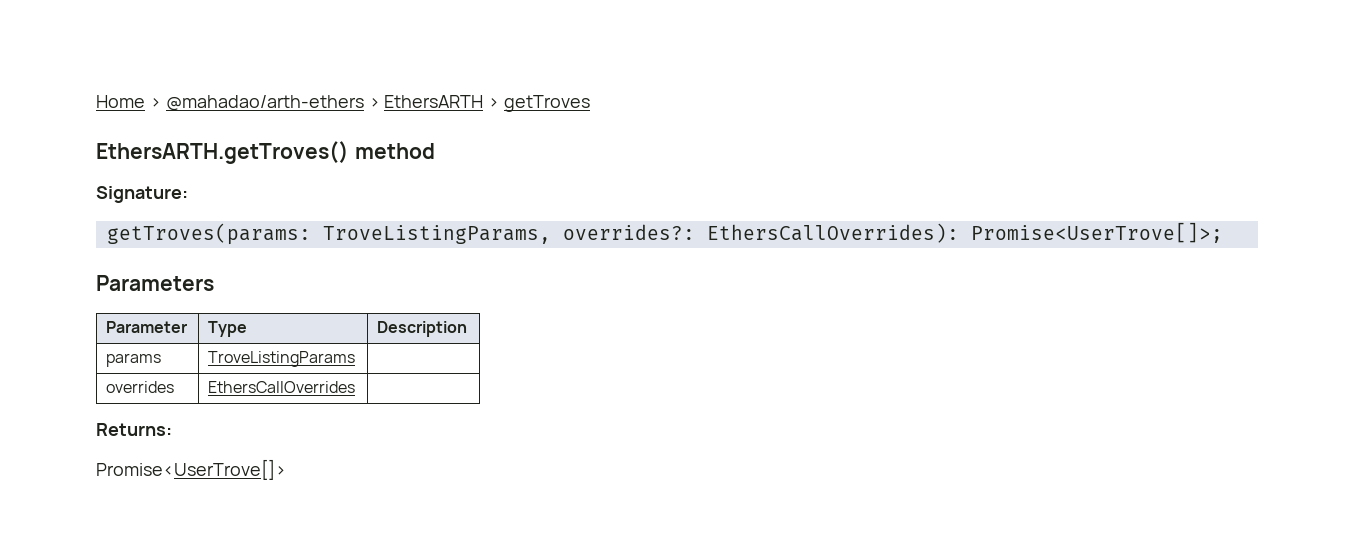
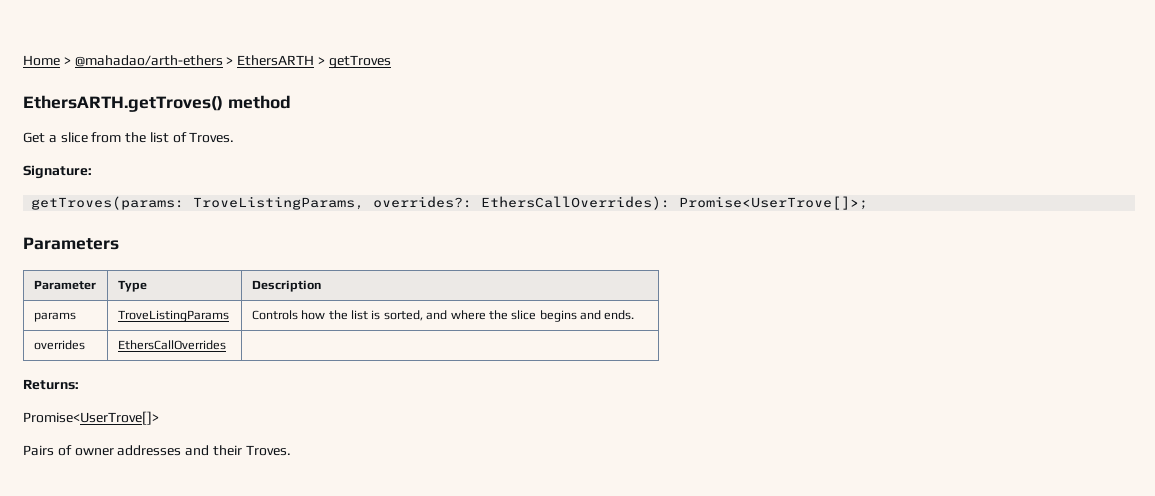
(435, 151) none -> [23,132,235,143] // Get a slice from the list of Troves.
[106,381,175,393] [208,381,356,393] [96,423,172,436] [96,459,286,480] // overrides | EthersCallOverrides | // Returns: // Promise<UserTrove[]> -> [251,310,635,322] [33,340,85,350] [117,340,226,350] [23,379,79,390] [23,411,159,425] [23,445,291,456] Controls how the list is sorted, and where the slice begins and ends. // overrides | EthersCallOverrides | // Returns: // Promise<UserTrove[]> // Pairs of owner addresses and their Troves.

